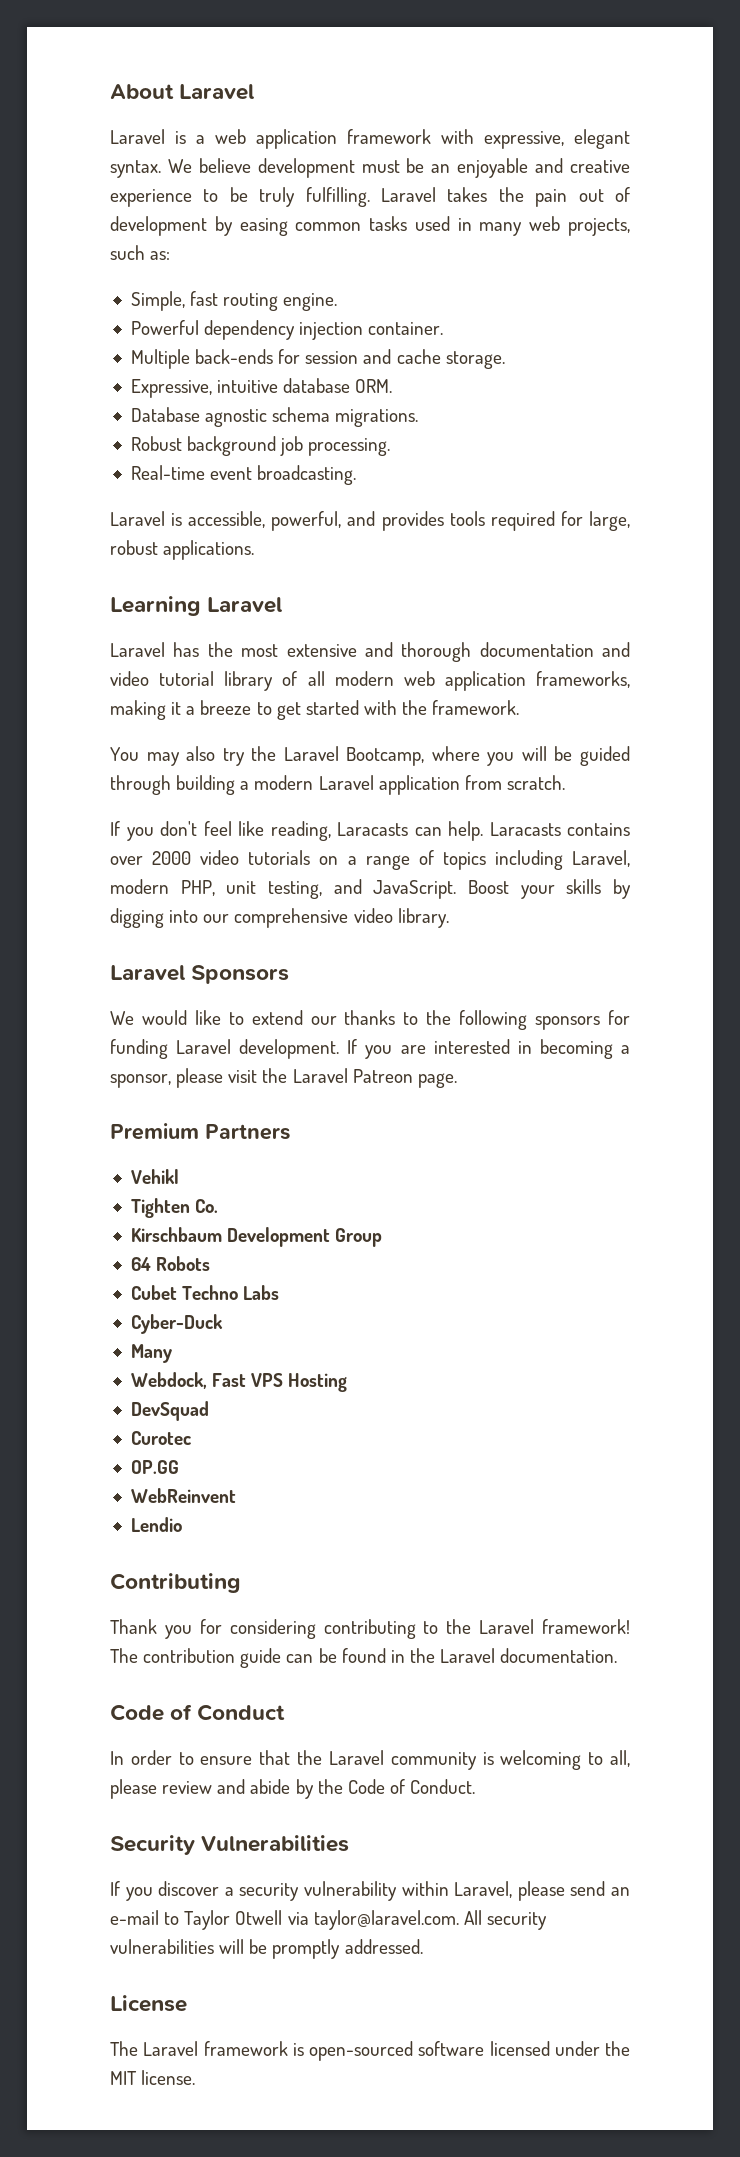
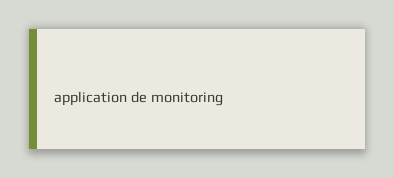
[110,84,255,100] [110,129,630,149] [110,158,631,178] [110,187,630,207] [110,216,630,236] [110,245,171,260] [130,291,338,311] [130,320,444,340] [130,349,505,369] [130,378,393,398] [130,407,419,427] [130,436,391,456] [130,465,357,485] [110,511,630,531] [110,540,255,560] [110,596,283,616] [110,642,630,662] [110,671,630,691] [110,700,520,720] [110,746,630,766] [110,775,565,795] [110,821,630,841] [110,850,630,870] [110,879,631,899] [110,908,449,928] [110,965,290,984] [110,1010,631,1030] [110,1039,630,1059] [110,1068,457,1088] [110,1123,290,1140] [130,1169,179,1184] [130,1198,219,1218] [130,1227,383,1247] [130,1256,211,1271] [130,1285,280,1300] [130,1314,223,1334] [130,1344,172,1363] [130,1372,348,1392] [130,1401,209,1421] [130,1431,191,1445] [130,1460,179,1474] [130,1488,236,1503] [130,1517,182,1532] [110,1573,241,1593] [110,1619,630,1639] [110,1648,618,1668] [110,1704,286,1721] [110,1750,630,1770] [110,1779,476,1799] [110,1835,350,1855] [110,1881,631,1901] [110,1910,547,1930] [110,1939,423,1959] [110,1995,187,2012] [110,2041,630,2061] [110,2070,196,2085] About Laravel // Laravel is a web application framework with expressive, elegant syntax. We believe development must be an enjoyable and creative experience to be truly fulfilling. Laravel takes the pain out of development by easing common tasks used in many web projects, such as: // Simple, fast routing engine. // Powerful dependency injection container. // Multiple back-ends for session and cache storage. // Expressive, intuitive database ORM. // Database agnostic schema migrations. // Robust background job processing. // Real-time event broadcasting. // Laravel is accessible, powerful, and provides tools required for large, robust applications. // Learning Laravel // Laravel has the most extensive and thorough documentation and video tutorial library of all modern web application frameworks, making it a breeze to get started with the framework. // You may also try the Laravel Bootcamp, where you will be guided through building a modern Laravel application from scratch. // If you don't feel like reading, Laracasts can help. Laracasts contains over 2000 video tutorials on a range of topics including Laravel, modern PHP, unit testing, and JavaScript. Boost your skills by digging into our comprehensive video library. // Laravel Sponsors // We would like to extend our thanks to the following sponsors for funding Laravel development. If you are interested in becoming a sponsor, please visit the Laravel Patreon page. // Premium Partners // Vehikl // Tighten Co. // Kirschbaum Development Group // 64 Robots // Cubet Techno Labs // Cyber-Duck // Many // Webdock, Fast VPS Hosting // DevSquad // Curotec // OP.GG // WebReinvent // Lendio // Contributing // Thank you for considering contributing to the Laravel framework! The contribution guide can be found in the Laravel documentation. // Code of Conduct // In order to ensure that the Laravel community is welcoming to all, please review and abide by the Code of Conduct. // Security Vulnerabilities // If you discover a security vulnerability within Laravel, please send an e-mail to Taylor Otwell via taylor@laravel.com. All security vulnerabilities will be promptly addressed. // License // The Laravel framework is open-sourced software licensed under the MIT license. -> [54,91,223,106] application de monitoring

